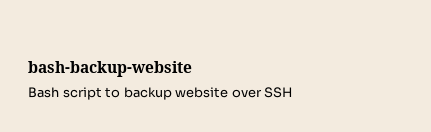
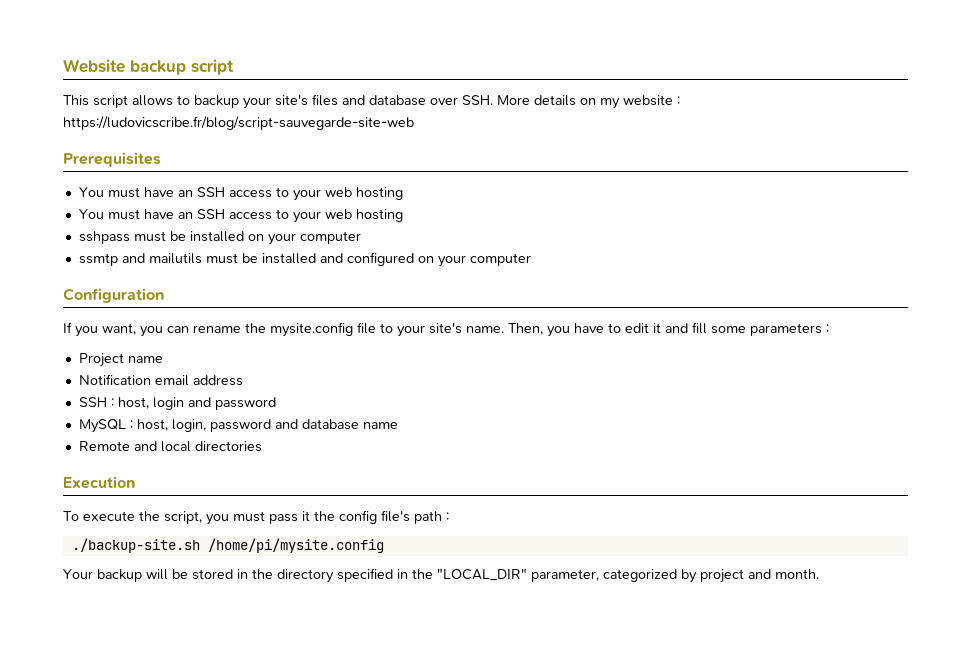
[28,61,192,77] [28,87,293,100] bash-backup-website // Bash script to backup website over SSH -> [63,59,234,75] [63,94,680,109] [63,116,414,130] [63,152,161,167] [78,187,403,201] [78,209,403,223] [78,231,361,245] [78,252,531,267] [63,288,164,303] [63,322,829,337] [78,353,163,367] [78,374,243,386] [78,397,276,410] [78,419,398,433] [78,441,262,452] [63,476,135,489] [63,510,449,525] [71,538,384,553] [63,568,819,583] Website backup script // This script allows to backup your site's files and database over SSH. More details on my website : https://ludovicscribe.fr/blog/script-sauvegarde-site-web // Prerequisites // You must have an SSH access to your web hosting // You must have an SSH access to your web hosting // sshpass must be installed on your computer // ssmtp and mailutils must be installed and configured on your computer // Configuration // If you want, you can rename the mysite.config file to your site's name. Then, you have to edit it and fill some parameters : // Project name // Notification email address // SSH : host, login and password // MySQL : host, login, password and database name // Remote and local directories // Execution // To execute the script, you must pass it the config file's path : // ./backup-site.sh /home/pi/mysite.config // Your backup will be stored in the directory specified in the "LOCAL_DIR" parameter, categorized by project and month.

